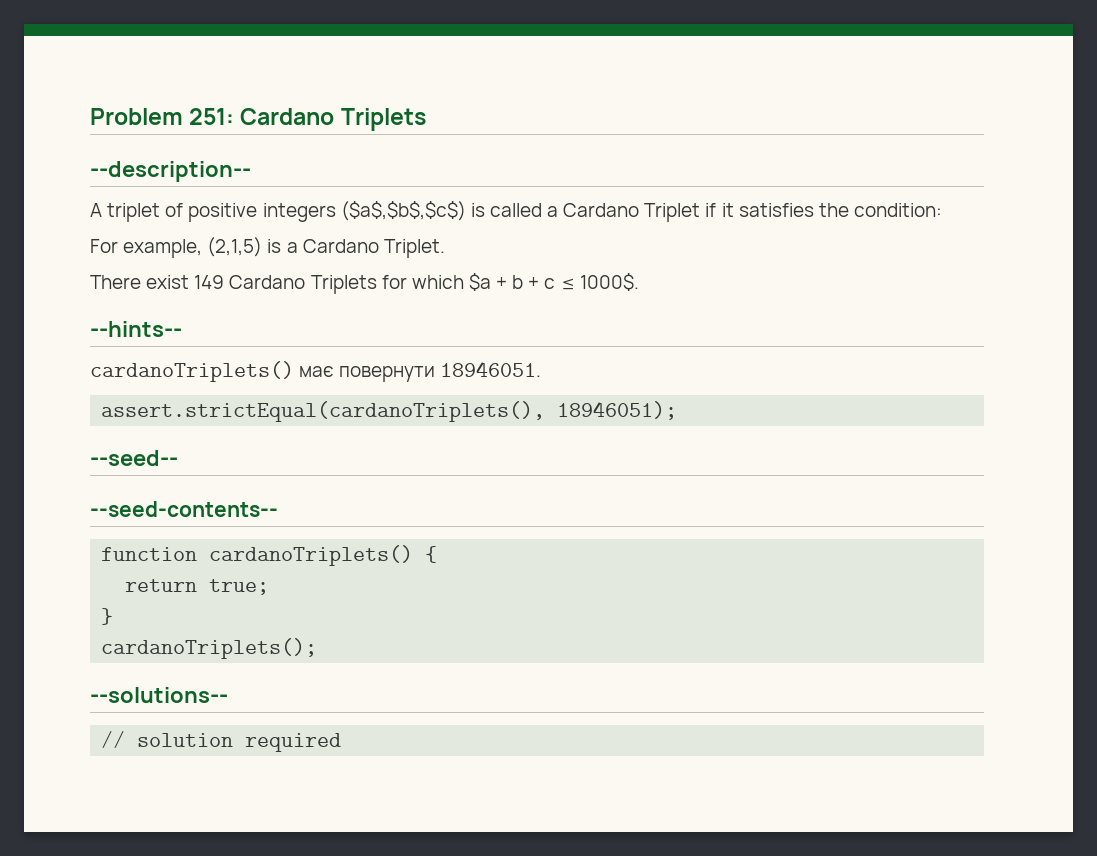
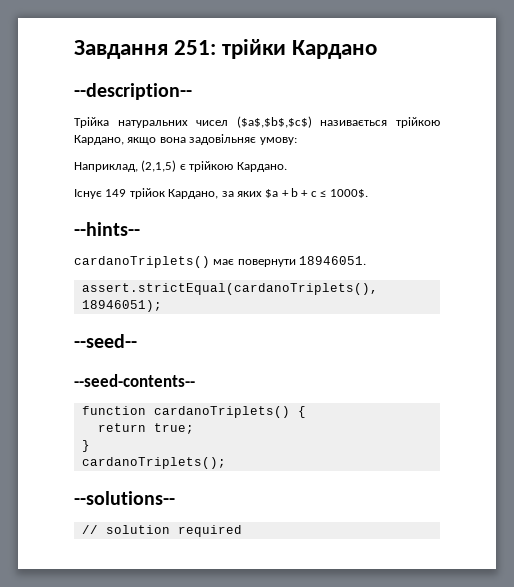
[90,108,426,131] [90,161,251,182] [90,201,942,222] [90,237,445,258] [90,275,464,294] Problem 251: Cardano Triplets // --description-- // A triplet of positive integers ($a$,$b$,$c$) is called a Cardano Triplet if it satisfies the condition: // For example, (2,1,5) is a Cardano Triplet. // There exist 149 Cardano Triplets for which -> [74,39,378,59] [74,83,192,100] [74,116,440,128] [74,134,297,145] [74,160,287,172] [74,188,262,199] Завдання 251: трійки Кардано // --description-- // Трійка натуральних чисел ($a$,$b$,$c$) називається трійкою Кардано, якщо вона задовільняє умову: // Наприклад, (2,1,5) є трійкою Кардано. // Існує 149 трійок Кардано, за яких

